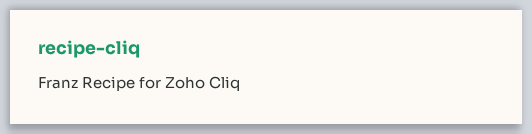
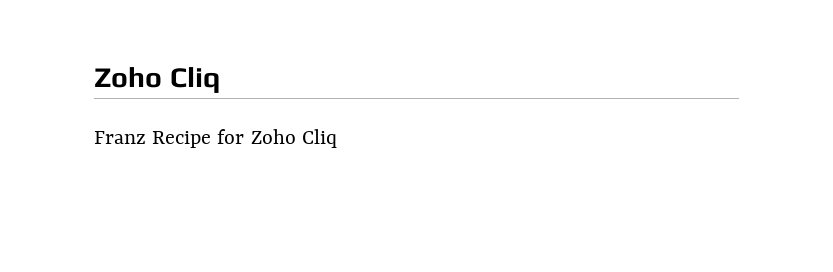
[38,40,140,58] recipe-cliq -> [94,67,220,93] Zoho Cliq

